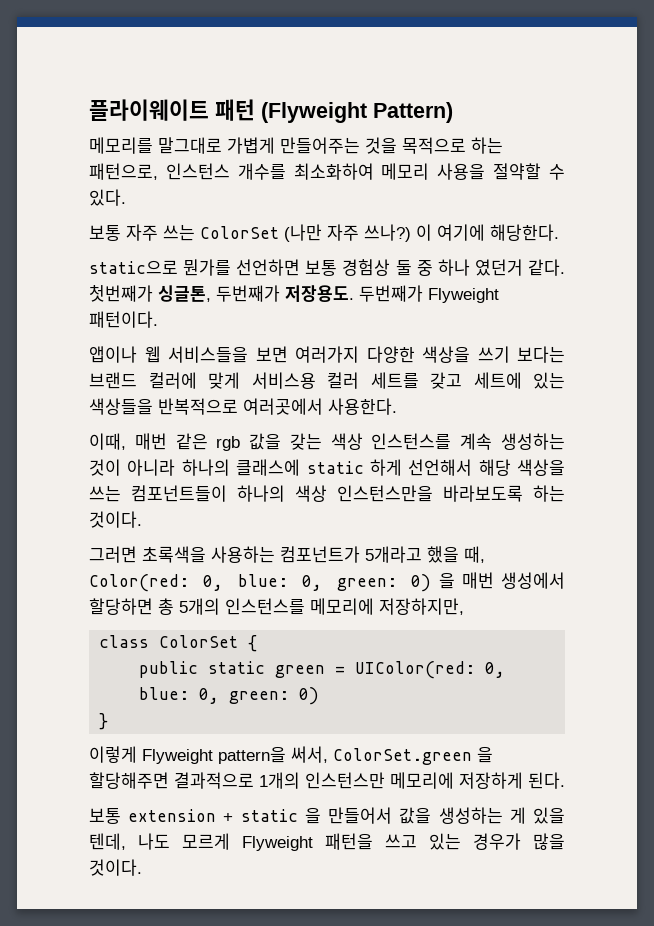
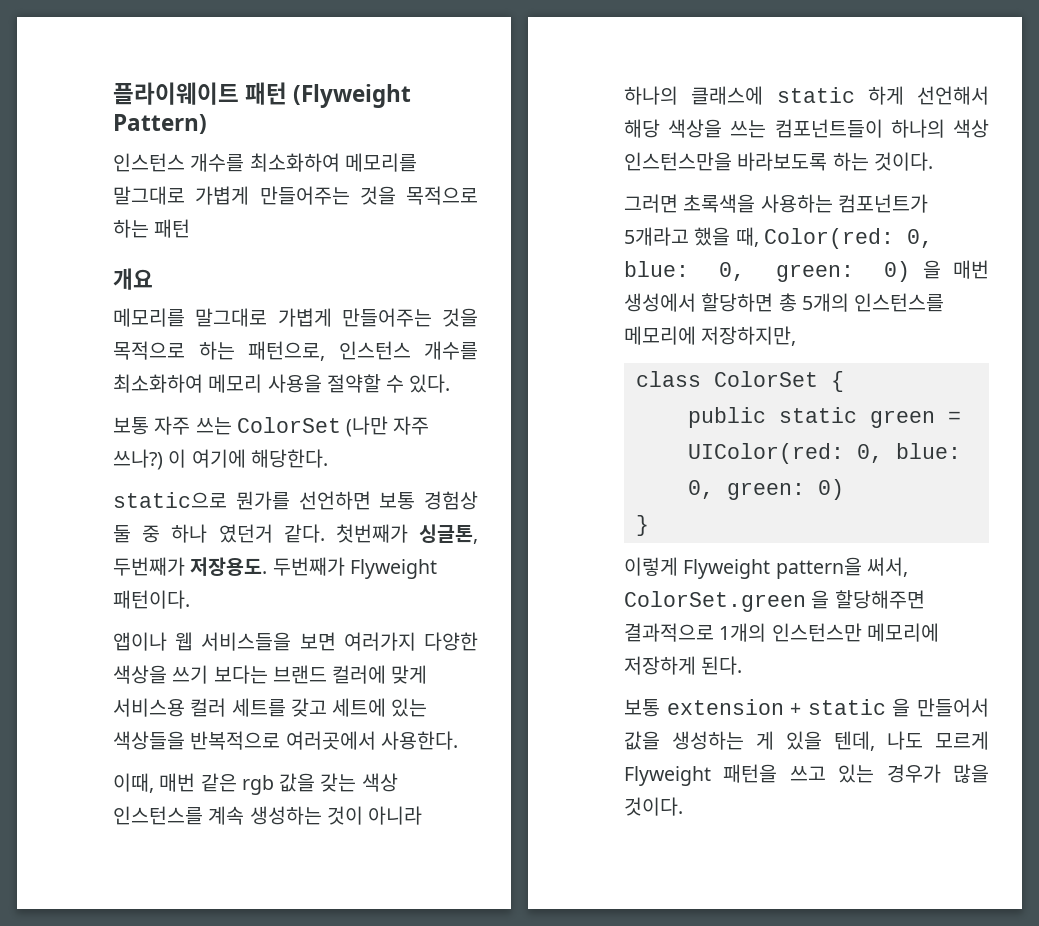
(453, 112) none -> [113,153,417,172] [113,186,478,205] [113,219,191,238] [113,268,153,290] // 인스턴스 개수를 최소화하여 메모리를 말그대로 가볍게 만들어주는 것을 목적으로 하는 패턴 // 개요

